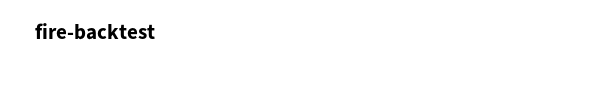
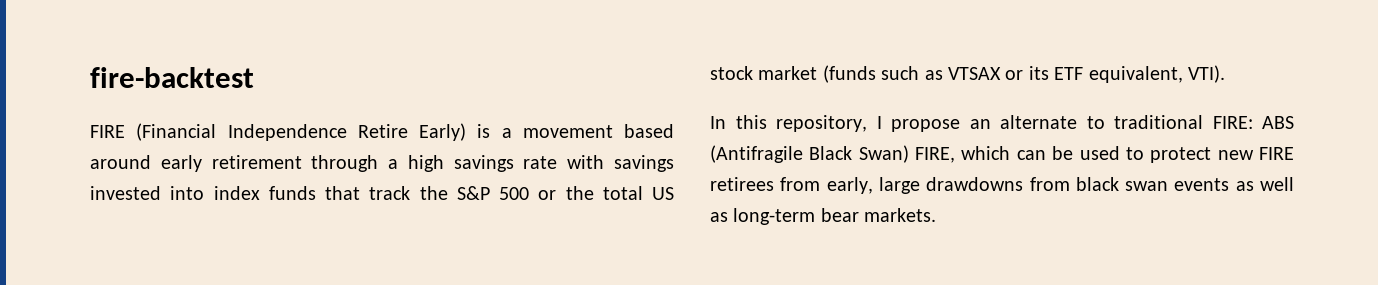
(155, 31) none -> [90,123,674,141] [90,155,674,172] [90,186,674,200] [710,65,1225,83] [710,115,1294,132] [710,145,1294,163] [710,177,1294,194] [710,208,937,225] // FIRE (Financial Independence Retire Early) is a movement based around early retirement through a high savings rate with savings invested into index funds that track the S&P 500 or the total US stock market (funds such as VTSAX or its ETF equivalent, VTI). // In this repository, I propose an alternate to traditional FIRE: ABS (Antifragile Black Swan) FIRE, which can be used to protect new FIRE retirees from early, large drawdowns from black swan events as well as long-term bear markets.

